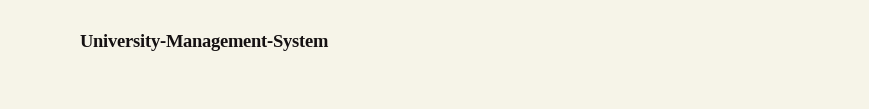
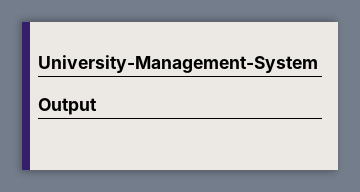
(329, 42) none -> [38,98,97,115] // Output

